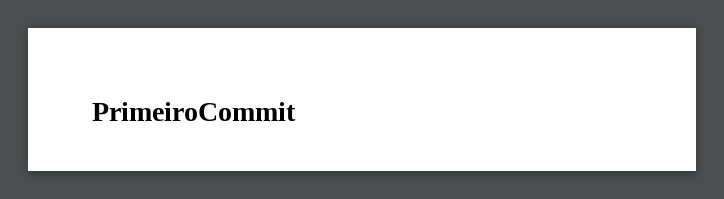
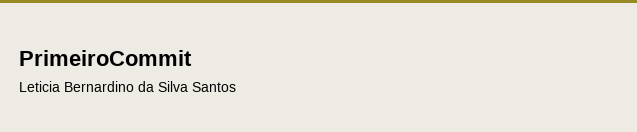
(296, 111) none -> [19,81,236,92] // Leticia Bernardino da Silva Santos

